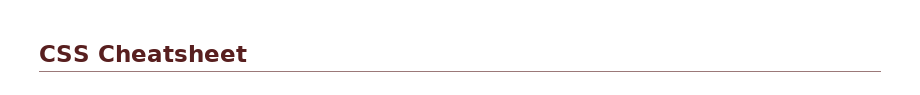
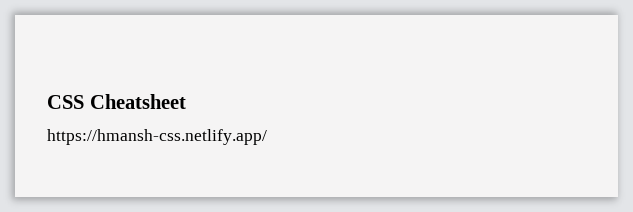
(247, 53) none -> [47,129,267,145] // https://hmansh-css.netlify.app/

